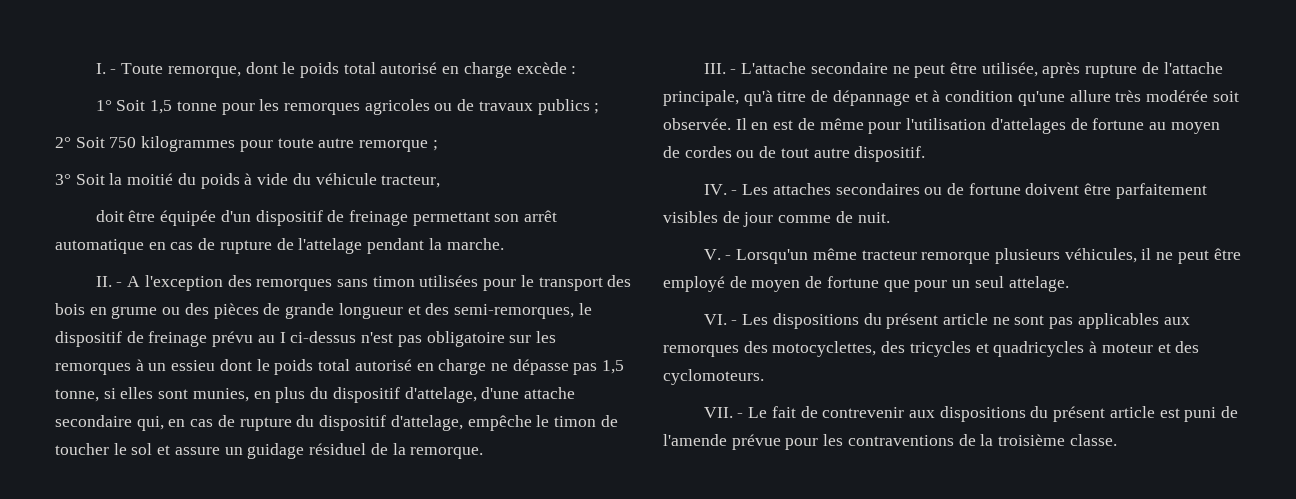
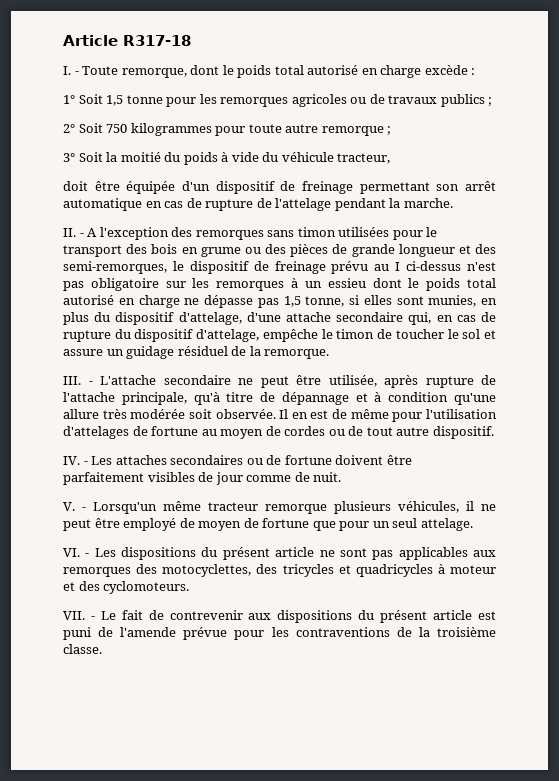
(95, 68) none -> [63,35,191,46] Article R317-18 //

